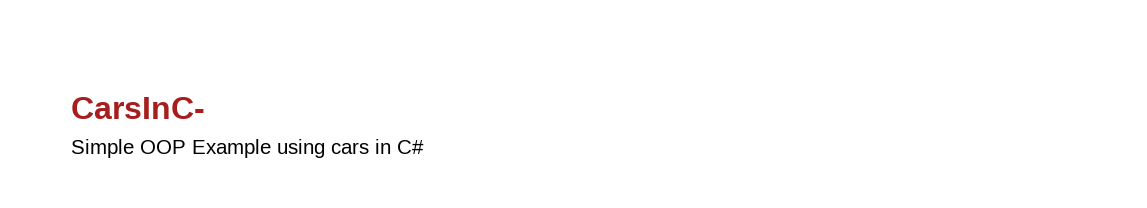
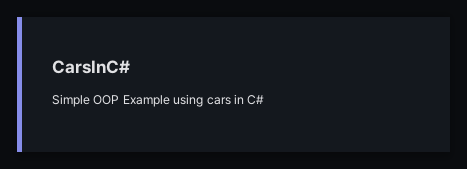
[71,97,205,119] CarsInC- -> [52,60,130,74] CarsInC#

